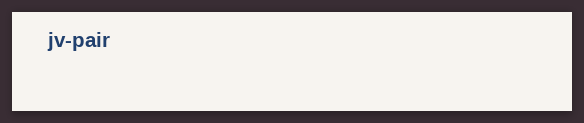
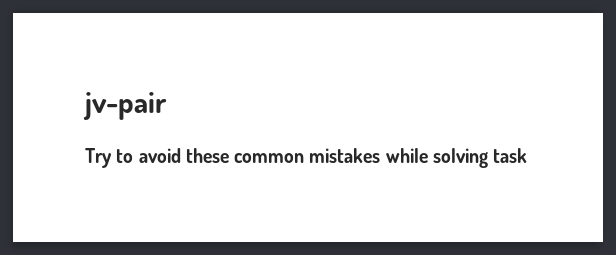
(110, 41) none -> [85,148,528,168] // Try to avoid these common mistakes while solving task

